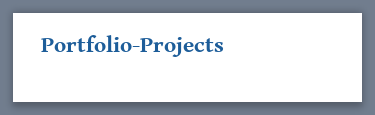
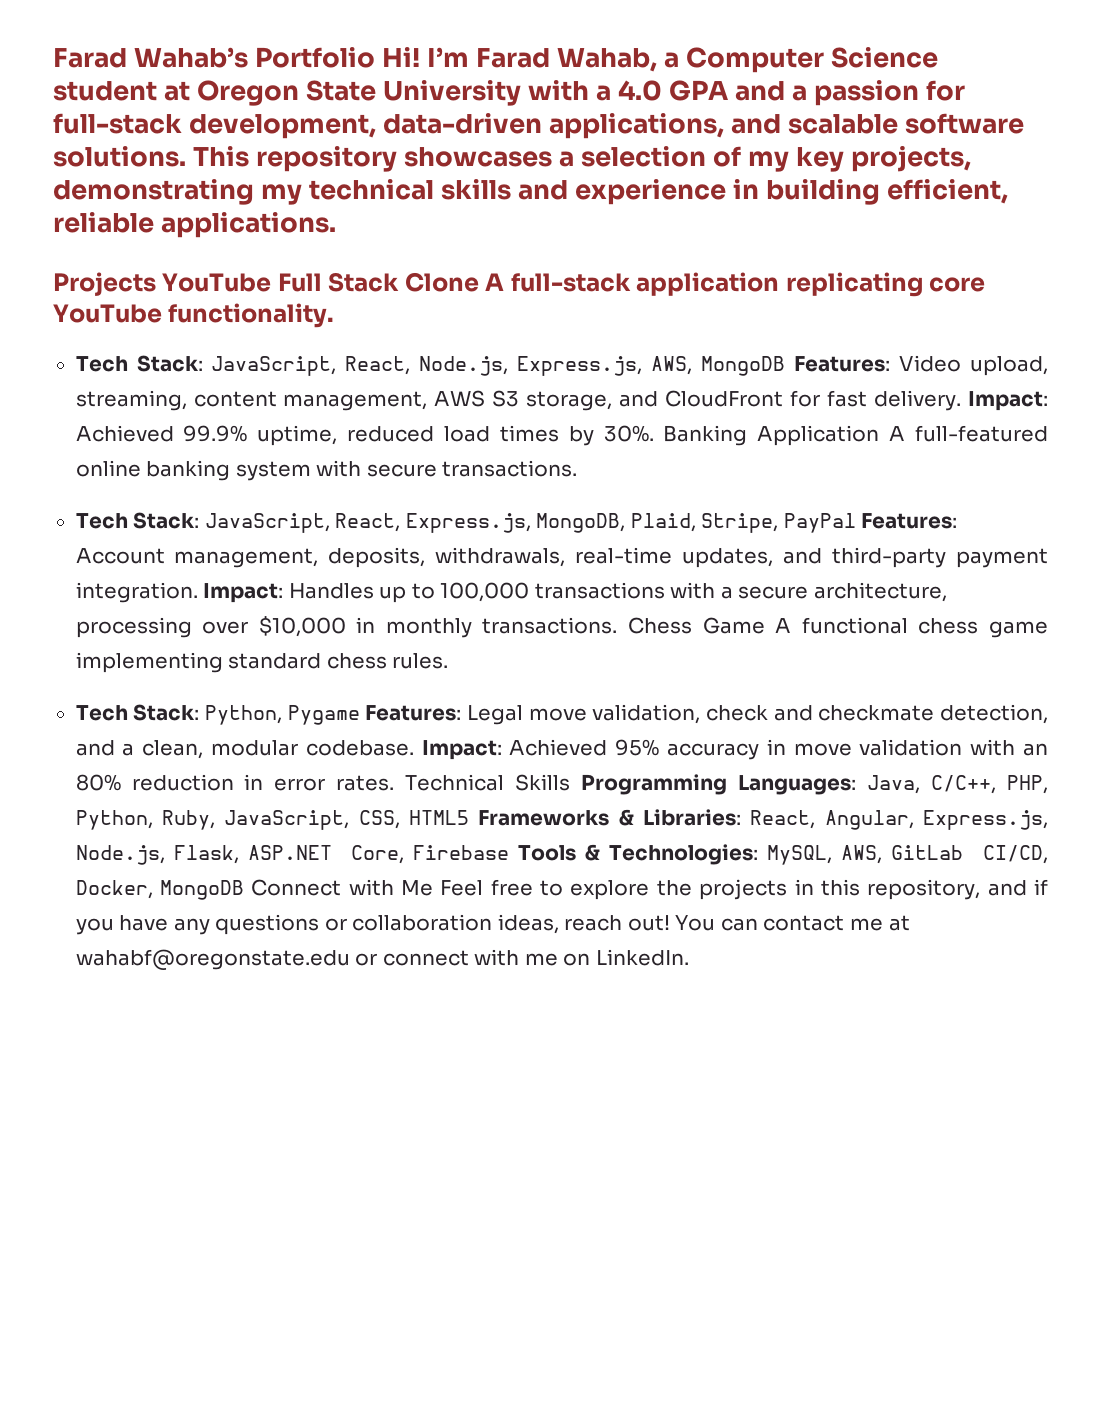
[41,35,224,57] Portfolio-Projects -> [53,47,939,73] [53,80,966,106] [53,113,1025,139] [53,145,972,172] [53,179,1009,205] [53,212,337,238] [53,272,986,297] [53,303,335,328] [75,355,1049,376] [75,390,1049,411] [75,425,1048,446] [75,460,578,481] [75,512,958,533] [75,547,1048,568] [75,582,947,603] [75,616,1049,638] [75,652,449,673] [75,704,1048,725] [75,739,1048,760] [75,774,1049,795] [75,809,1049,830] [75,844,1048,865] [75,879,1048,900] [75,914,910,935] [75,949,689,970] Farad Wahab’s Portfolio Hi! I’m Farad Wahab, a Computer Science student at Oregon State University with a 4.0 GPA and a passion for full-stack development, data-driven applications, and scalable software solutions. This repository showcases a selection of my key projects, demonstrating my technical skills and experience in building efficient, reliable applications. // Projects YouTube Full Stack Clone A full-stack application replicating core YouTube functionality. // Tech Stack: JavaScript, React, Node.js, Express.js, AWS, MongoDB Features: Video upload, streaming, content management, AWS S3 storage, and CloudFront for fast delivery. Impact: Achieved 99.9% uptime, reduced load times by 30%. Banking Application A full-featured online banking system with secure transactions. // Tech Stack: JavaScript, React, Express.js, MongoDB, Plaid, Stripe, PayPal Features: Account management, deposits, withdrawals, real-time updates, and third-party payment integration. Impact: Handles up to 100,000 transactions with a secure architecture, processing over $10,000 in monthly transactions. Chess Game A functional chess game implementing standard chess rules. // Tech Stack: Python, Pygame Features: Legal move validation, check and checkmate detection, and a clean, modular codebase. Impact: Achieved 95% accuracy in move validation with an 80% reduction in error rates. Technical Skills Programming Languages: Java, C/C++, PHP, Python, Ruby, JavaScript, CSS, HTML5 Frameworks & Libraries: React, Angular, Express.js, Node.js, Flask, ASP.NET Core, Firebase Tools & Technologies: MySQL, AWS, GitLab CI/CD, Docker, MongoDB Connect with Me Feel free to explore the projects in this repository, and if you have any questions or collaboration ideas, reach out! You can contact me at wahabf@oregonstate.edu or connect with me on LinkedIn.

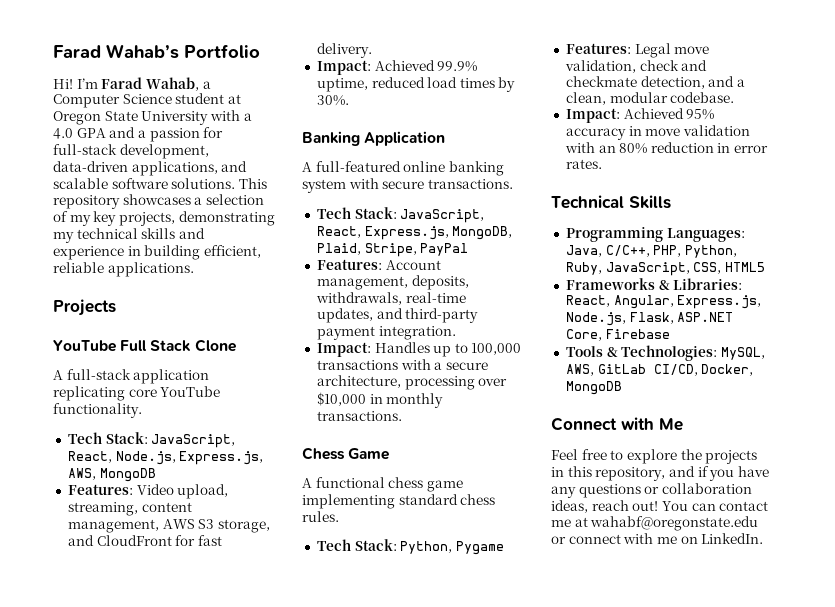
(376, 57) none -> (260, 51) //
(156, 284) none -> (116, 307) //
(479, 282) none -> (236, 345) //
(786, 366) none -> (156, 475) //
(962, 400) none -> (372, 50) //
(654, 433) none -> (349, 100) //
(880, 435) none -> (446, 138) //
(856, 523) none -> (469, 249) //
(198, 592) none -> (456, 333) //
(618, 625) none -> (402, 416) //
(765, 625) none -> (390, 454) //
(360, 715) none -> (504, 548) //
(414, 748) none -> (735, 97) //
(395, 783) none -> (602, 164) //
(571, 782) none -> (671, 202) //
(469, 817) none -> (765, 267) //
(510, 852) none -> (670, 334) //
(244, 890) none -> (622, 388) //
(434, 888) none -> (683, 424) //

